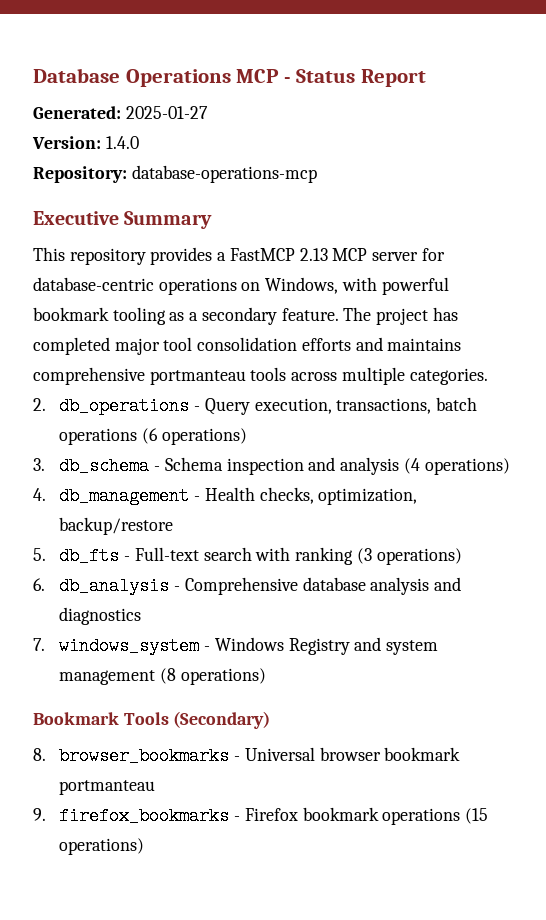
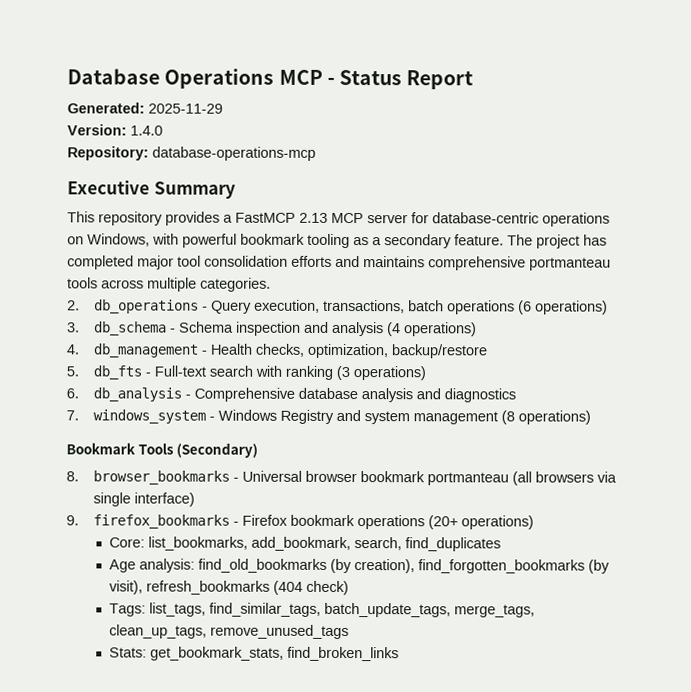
[125,106,208,119] 2025-01-27 -> [148,103,223,114] 2025-11-29
(156, 787) none -> [512,471,618,486] [93,492,196,507] (all browsers via single interface)
[465,808,489,824] [59,838,145,855] (15 operations) -> [428,515,535,530] [109,536,502,552] [109,558,611,574] [109,580,350,596] [109,602,536,618] [109,624,350,640] [109,646,400,662] (20+ operations) // Core: list_bookmarks, add_bookmark, search, find_duplicates // Age analysis: find_old_bookmarks (by creation), find_forgotten_bookmarks (by visit), refresh_bookmarks (404 check) // Tags: list_tags, find_similar_tags, batch_update_tags, merge_tags, clean_up_tags, remove_unused_tags // Stats: get_bookmark_stats, find_broken_links

